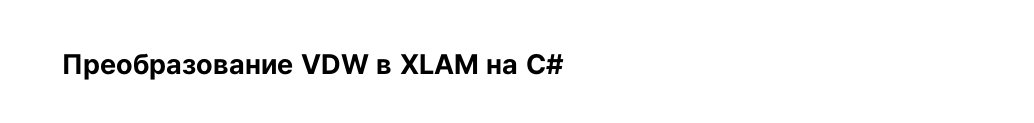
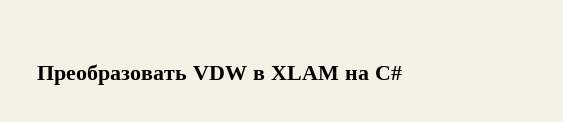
[62,53,293,80] Преобразование -> [37,64,187,85] Преобразовать

